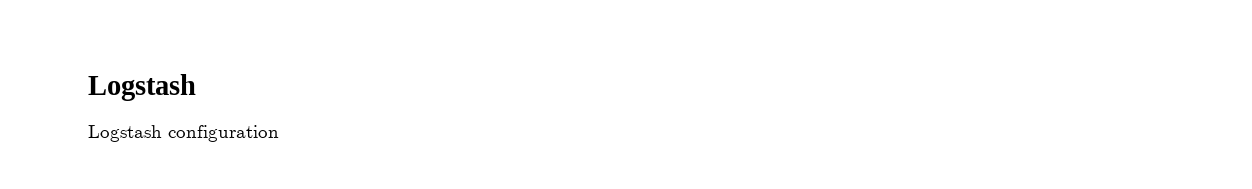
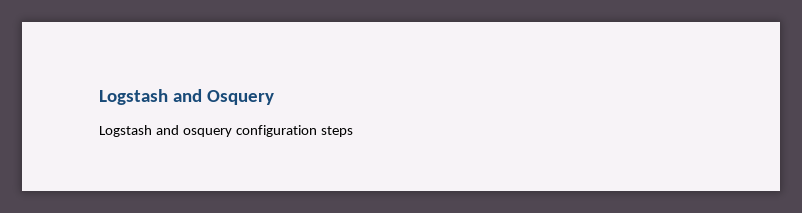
[88,74,196,101] [88,125,279,142] Logstash // Logstash configuration -> [99,89,274,105] [99,125,353,137] Logstash and Osquery // Logstash and osquery configuration steps

